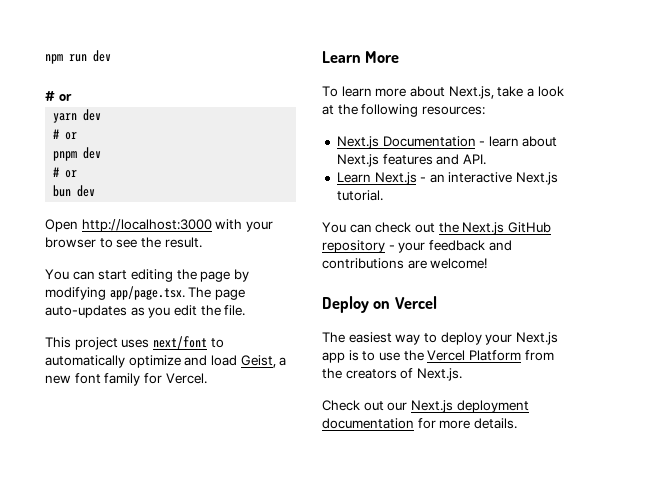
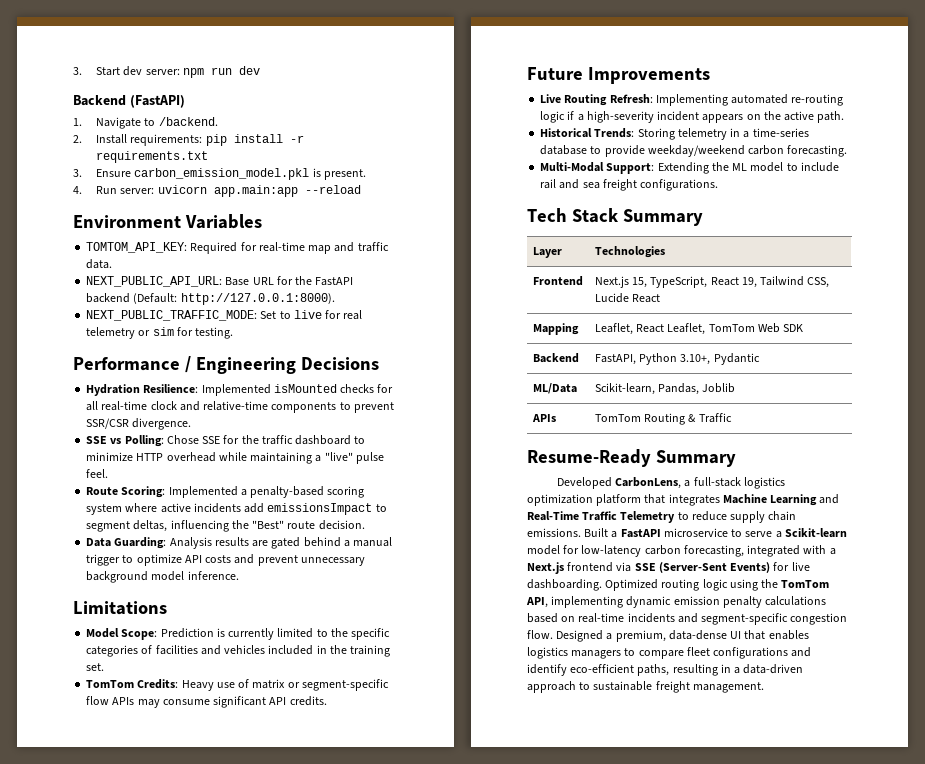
(45, 59) none -> [73,66,180,76] 3. Start dev server:
[45,91,72,101] [53,109,102,123] [53,129,78,140] [53,147,102,161] [53,167,78,178] [53,185,96,197] [45,219,273,232] [45,237,202,248] [45,269,249,282] [45,286,245,300] [45,305,246,318] [45,336,224,350] [45,355,287,368] [45,373,207,386] [322,51,400,63] [322,86,564,99] [322,104,485,117] [336,136,558,149] [336,154,486,167] [336,172,559,185] [336,190,383,201] [322,222,551,235] [322,240,512,253] [322,258,488,269] [322,296,437,313] [322,332,558,345] [322,350,554,363] [322,368,462,381] [322,400,529,413] [322,418,517,429] # or // yarn dev // # or // pnpm dev // # or // bun dev // Open http://localhost:3000 with your browser to see the result. // You can start editing the page by modifying app/page.tsx. The page auto-updates as you edit the file. // This project uses next/font to automatically optimize and load Geist, a new font family for Vercel. // Learn More // To learn more about Next.js, take a look at the following resources: // Next.js Documentation - learn about Next.js features and API. // Learn Next.js - an interactive Next.js tutorial. // You can check out the Next.js GitHub repository - your feedback and contributions are welcome! // Deploy on Vercel // The easiest way to deploy your Next.js app is to use the Vercel Platform from the creators of Next.js. // Check out our Next.js deployment documentation for more details. -> [73,95,185,108] [73,117,218,129] [73,134,304,146] [96,151,209,163] [73,168,366,180] [73,185,361,197] [73,214,262,229] [86,242,389,254] [86,259,113,269] [86,276,354,287] [86,293,335,305] [86,310,363,321] [86,327,234,339] [73,356,379,374] [86,384,394,396] [86,401,394,413] [86,418,192,430] [86,435,366,447] [86,452,384,464] [86,469,109,478] [86,486,365,498] [86,503,387,515] [86,520,365,532] [86,537,393,549] [86,554,365,566] [86,571,239,583] [73,601,167,615] [86,628,391,640] [86,645,391,657] [86,663,105,671] [86,679,389,691] [86,696,327,708] [527,67,710,84] [540,94,844,106] [540,111,845,123] [540,128,809,140] [540,145,848,157] [540,162,839,174] [540,179,719,191] [527,208,703,226] [532,247,562,258] [594,246,665,258] [532,276,583,286] [594,276,830,288] [594,293,661,303] [532,323,579,335] [594,323,803,335] [532,353,579,363] [594,353,760,365] [532,383,577,394] [594,383,736,395] [531,414,556,422] [594,413,732,425] [527,449,736,467] [556,477,785,489] [527,494,840,506] [527,511,797,523] [527,528,847,538] [527,545,836,557] [527,562,810,574] [527,579,830,591] [526,596,827,608] [527,613,848,625] [527,630,809,642] [527,647,812,659] [527,664,804,676] [527,681,764,693] Backend (FastAPI) // 1. Navigate to /backend. // 2. Install requirements: pip install -r requirements.txt // 3. Ensure carbon_emission_model.pkl is present. // 4. Run server: uvicorn app.main:app --reload // Environment Variables // TOMTOM_API_KEY: Required for real-time map and traffic data. // NEXT_PUBLIC_API_URL: Base URL for the FastAPI backend (Default: http://127.0.0.1:8000). // NEXT_PUBLIC_TRAFFIC_MODE: Set to live for real telemetry or sim for testing. // Performance / Engineering Decisions // Hydration Resilience: Implemented isMounted checks for all real-time clock and relative-time components to prevent SSR/CSR divergence. // SSE vs Polling: Chose SSE for the traffic dashboard to minimize HTTP overhead while maintaining a "live" pulse feel. // Route Scoring: Implemented a penalty-based scoring system where active incidents add emissionsImpact to segment deltas, influencing the "Best" route decision. // Data Guarding: Analysis results are gated behind a manual trigger to optimize API costs and prevent unnecessary background model inference. // Limitations // Model Scope: Prediction is currently limited to the specific categories of facilities and vehicles included in the training set. // TomTom Credits: Heavy use of matrix or segment-specific flow APIs may consume significant API credits. // Future Improvements // Live Routing Refresh: Implementing automated re-routing logic if a high-severity incident appears on the active path. // Historical Trends: Storing telemetry in a time-series database to provide weekday/weekend carbon forecasting. // Multi-Modal Support: Extending the ML model to include rail and sea freight configurations. // Tech Stack Summary // Layer | Technologies // Frontend | Next.js 15, TypeScript, React 19, Tailwind CSS, Lucide React // Mapping | Leaflet, React Leaflet, TomTom Web SDK // Backend | FastAPI, Python 3.10+, Pydantic // ML/Data | Scikit-learn, Pandas, Joblib // APIs | TomTom Routing & Traffic // Resume-Ready Summary // Developed CarbonLens, a full-stack logistics optimization platform that integrates Machine Learning and Real-Time Traffic Telemetry to reduce supply chain emissions. Built a FastAPI microservice to serve a Scikit-learn model for low-latency carbon forecasting, integrated with a Next.js frontend via SSE (Server-Sent Events) for live dashboarding. Optimized routing logic using the TomTom API, implementing dynamic emission penalty calculations based on real-time incidents and segment-specific congestion flow. Designed a premium, data-dense UI that enables logistics managers to compare fleet configurations and identify eco-efficient paths, resulting in a data-driven approach to sustainable freight management.

